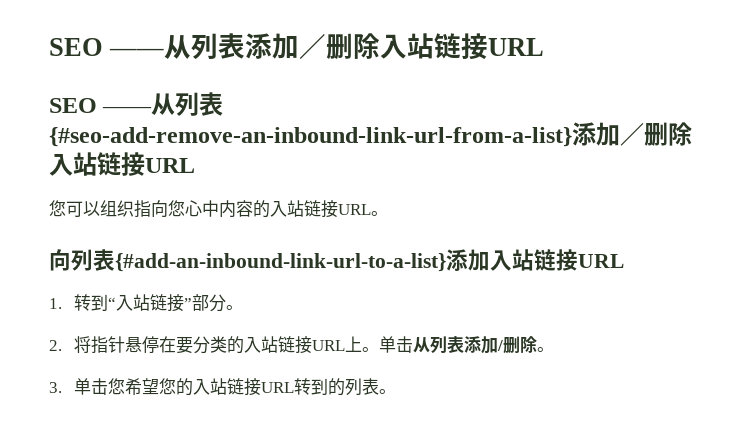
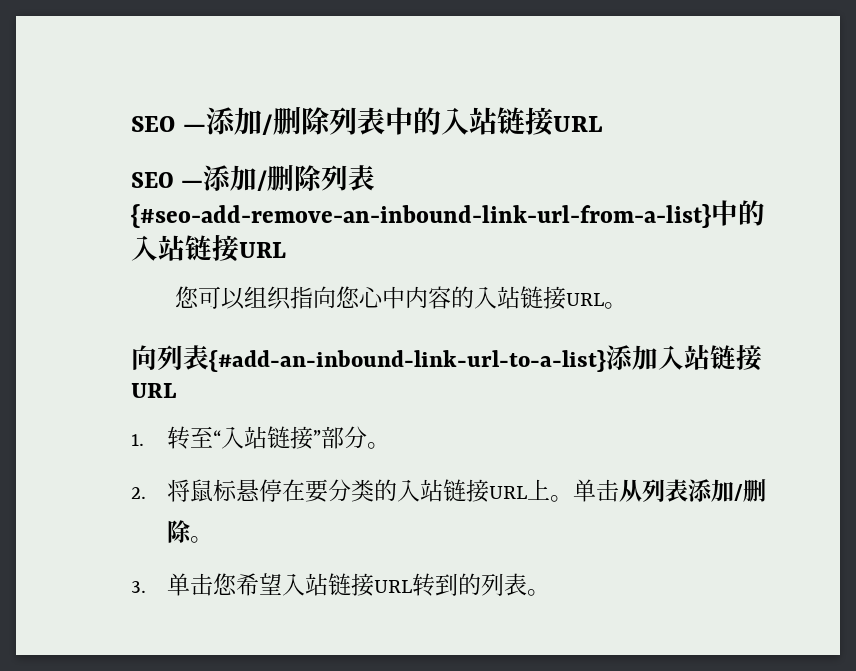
[49,33,381,60] SEO ——从列表添加／删除 -> [131,106,441,135] SEO —添加/删除列表中的
[102,92,224,116] [49,122,692,147] ——从列表{#seo-add-remove-an-inbound-link-url-from-a-list}添加／删除 -> [181,165,376,192] [131,200,765,228] —添加/删除列表{#seo-add-remove-an-inbound-link-url-from-a-list}中的
[91,294,109,311] 到 -> [190,426,214,448] 至
[91,336,126,354] 指针 -> [190,479,238,502] 鼠标
[159,378,194,396] 您的 -> (283, 584) none

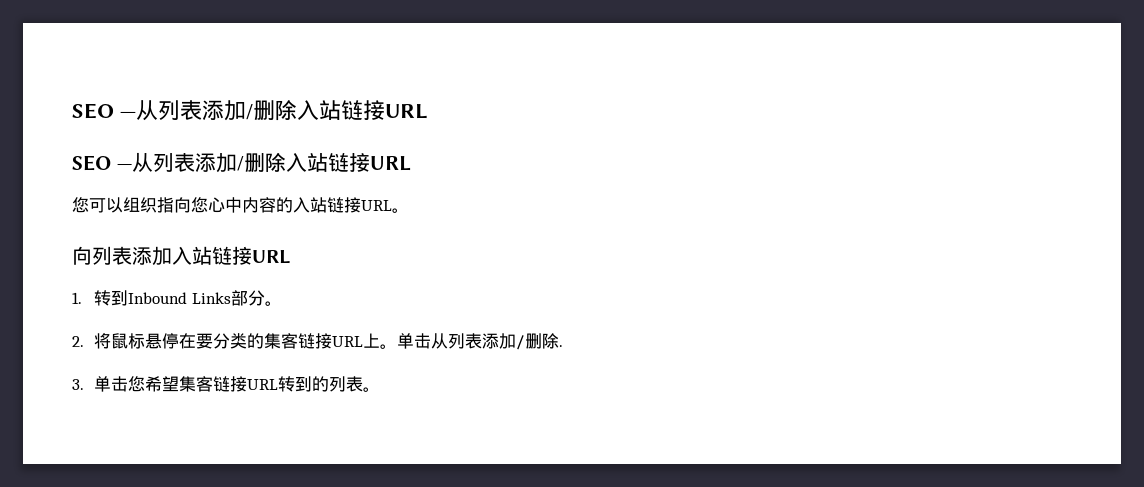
[131,106,441,135] SEO —添加/删除列表中的 -> [72,100,297,121] SEO —从列表添加/删除
[203,165,376,192] [131,200,765,228] 添加/删除列表{#seo-add-remove-an-inbound-link-url-from-a-list}中的 -> [131,152,286,173] 从列表添加/删除
[209,350,606,372] {#add-an-inbound-link-url-to-a-list} -> (132, 255) none
[190,426,322,449] 至“入站链接” -> [110,290,231,306] 到Inbound Links
[397,479,444,502] 入站 -> [263,333,298,349] 集客
[190,536,214,543] 。 -> [558,345,563,347] .
[282,573,329,596] 入站 -> [178,376,213,392] 集客

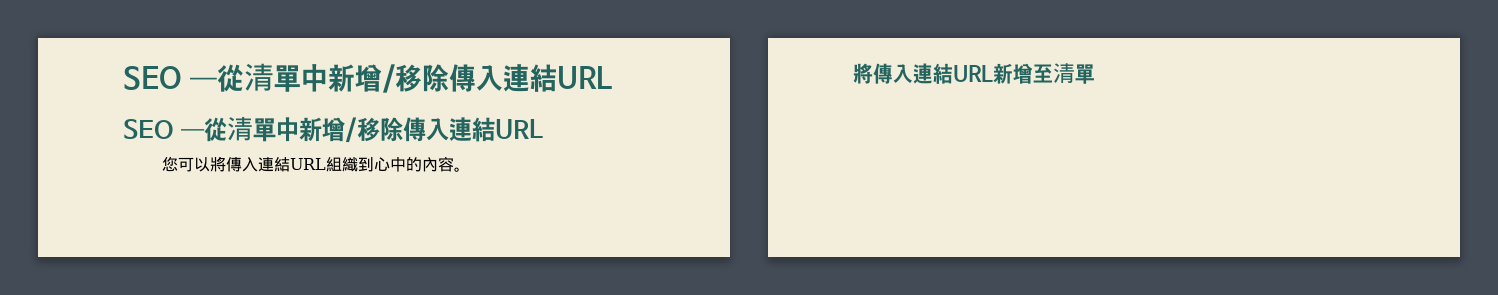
[72,100,428,121] [72,152,411,173] [72,197,409,213] [72,246,290,266] [72,290,282,306] [72,333,563,350] [72,376,380,392] SEO —从列表添加/删除入站链接URL // SEO —从列表添加/删除入站链接URL // 您可以组织指向您心中内容的入站链接URL。 // 向列表添加入站链接URL // 1.转到Inbound Links部分。 // 2.将鼠标悬停在要分类的集客链接URL上。单击从列表添加/删除. // 3.单击您希望集客链接URL转到的列表。 -> [123,63,612,93] [123,116,543,143] [162,156,471,172] [853,63,1095,84] SEO —從清單中新增/移除傳入連結URL // SEO —從清單中新增/移除傳入連結URL // 您可以將傳入連結URL組織到心中的內容。 // 將傳入連結URL新增至清單

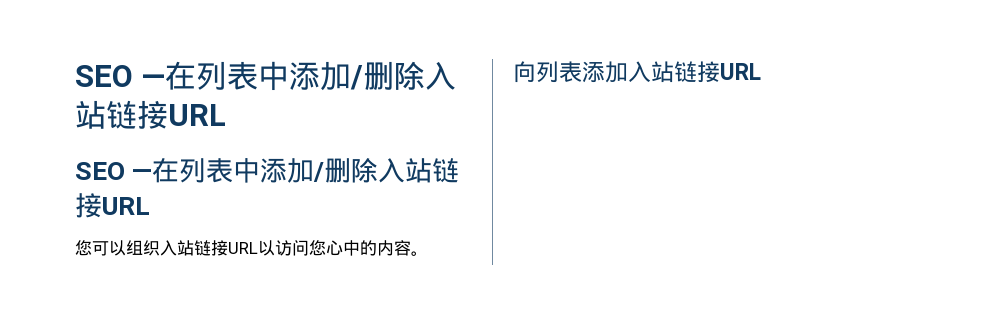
[123,63,612,93] [123,116,543,143] [162,156,471,172] [853,63,1095,84] SEO —從清單中新增/移除傳入連結URL // SEO —從清單中新增/移除傳入連結URL // 您可以將傳入連結URL組織到心中的內容。 // 將傳入連結URL新增至清單 -> [75,61,457,91] [75,100,226,129] [75,158,460,183] [75,193,150,218] [75,240,428,256] [513,61,761,83] SEO —在列表中添加/删除入站链接URL // SEO —在列表中添加/删除入站链接URL // 您可以组织入站链接URL以访问您心中的内容。 // 向列表添加入站链接URL

